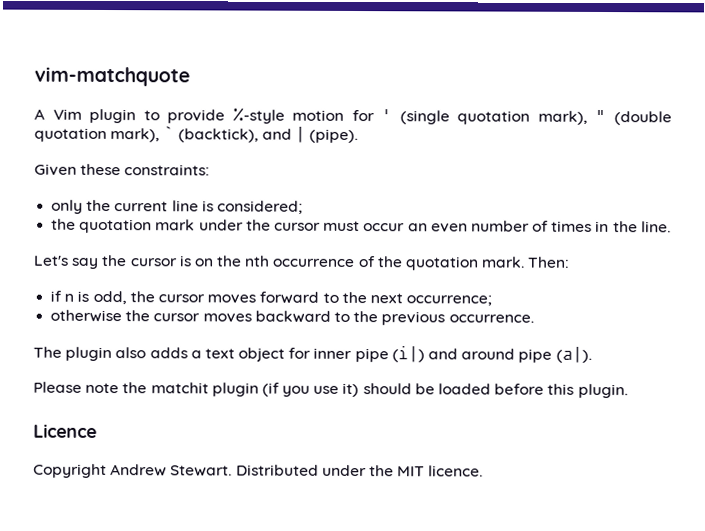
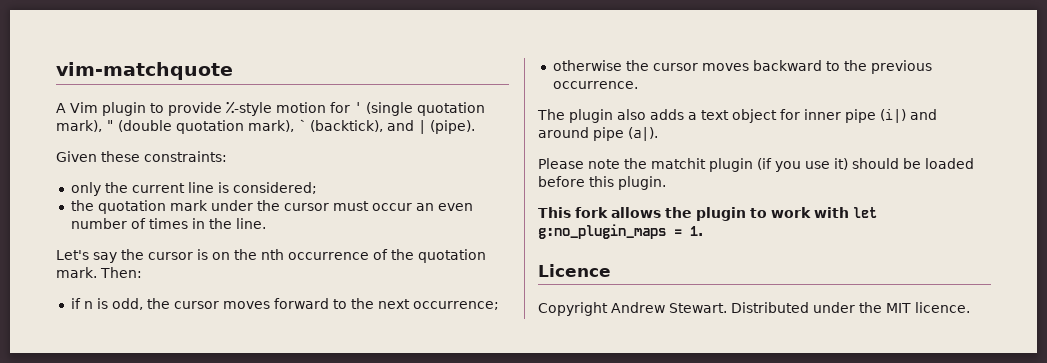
(628, 391) none -> [538,207,877,221] [538,224,703,239] // This fork allows the plugin to work with let g:no_plugin_maps = 1.

